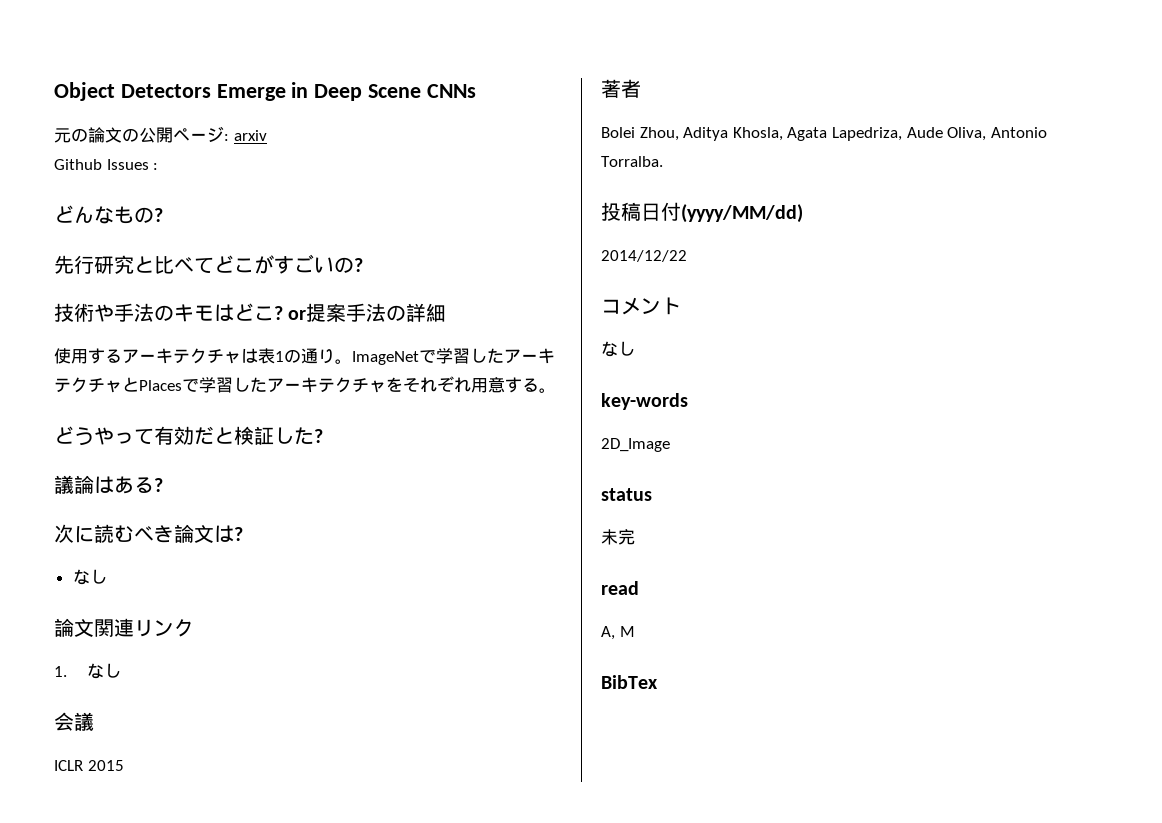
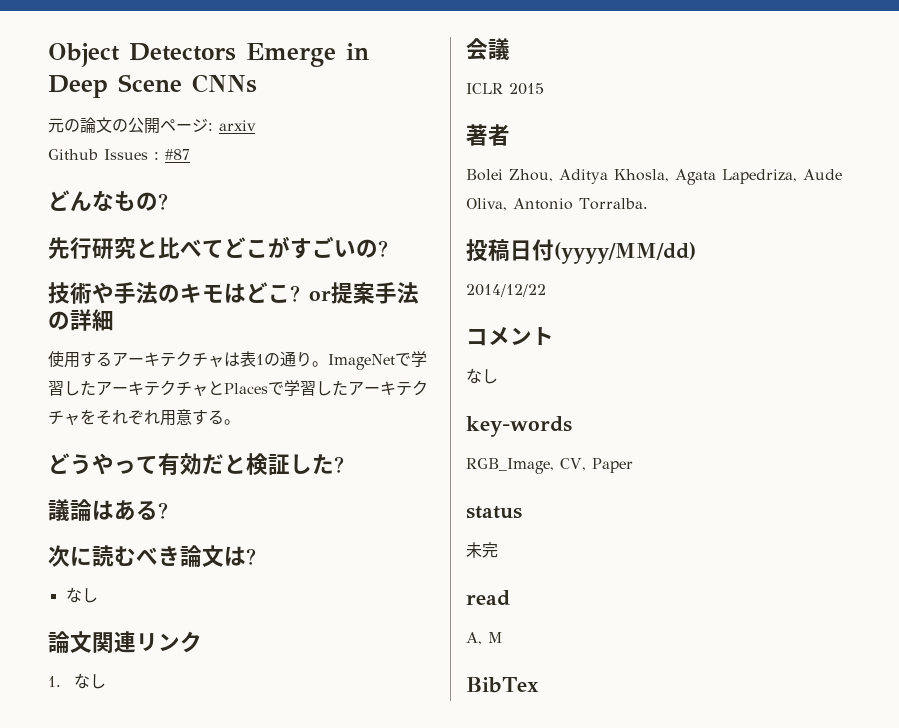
(159, 166) none -> [165,149,190,160] #87
[601,438,670,452] 2D_Image -> [466,458,633,474] RGB_Image, CV, Paper

